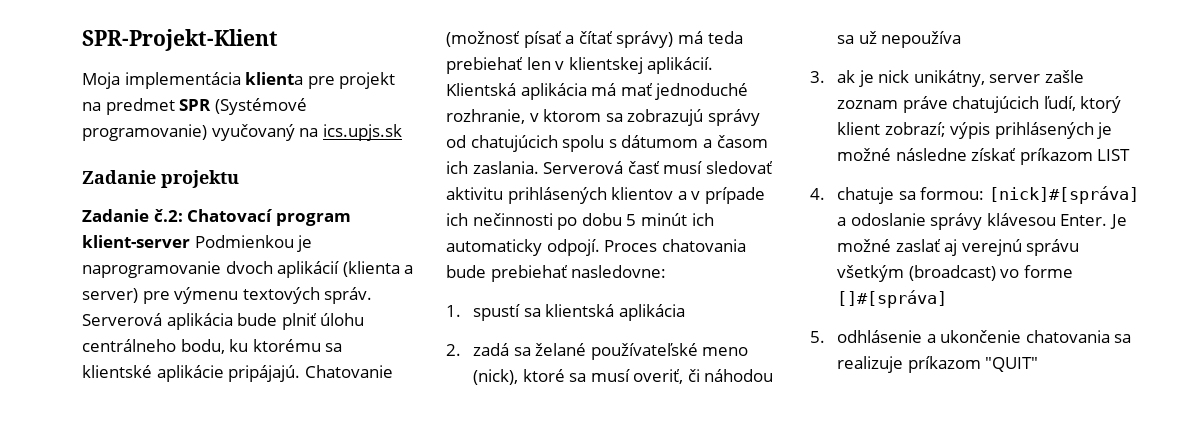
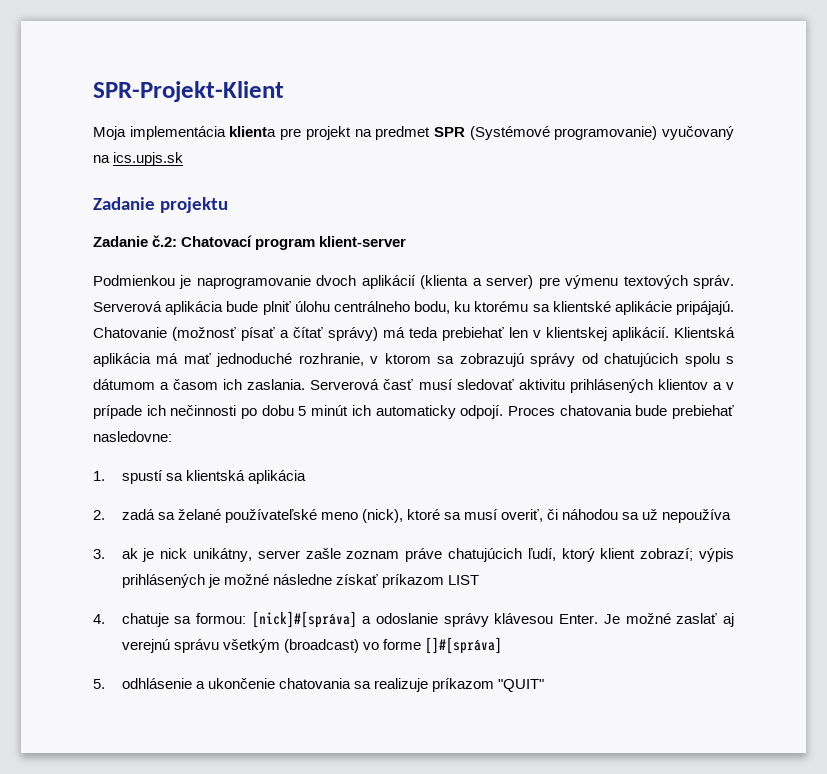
(190, 241) none -> (407, 241) //

